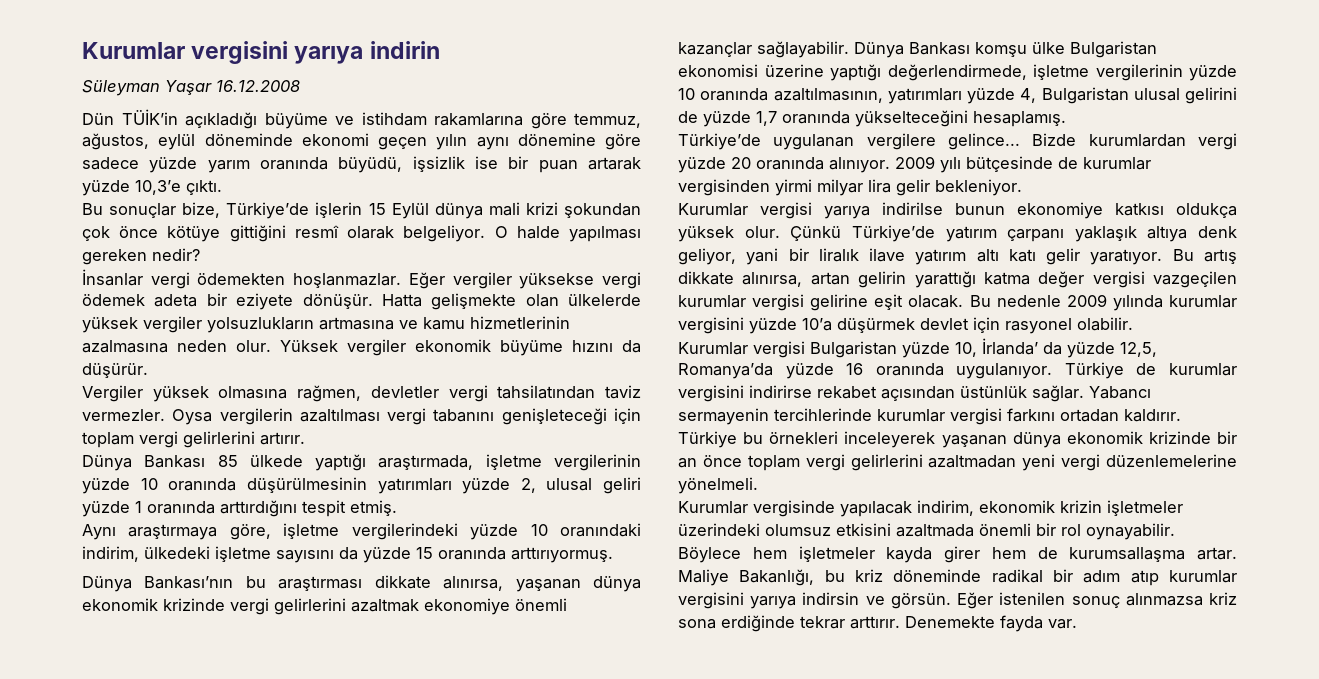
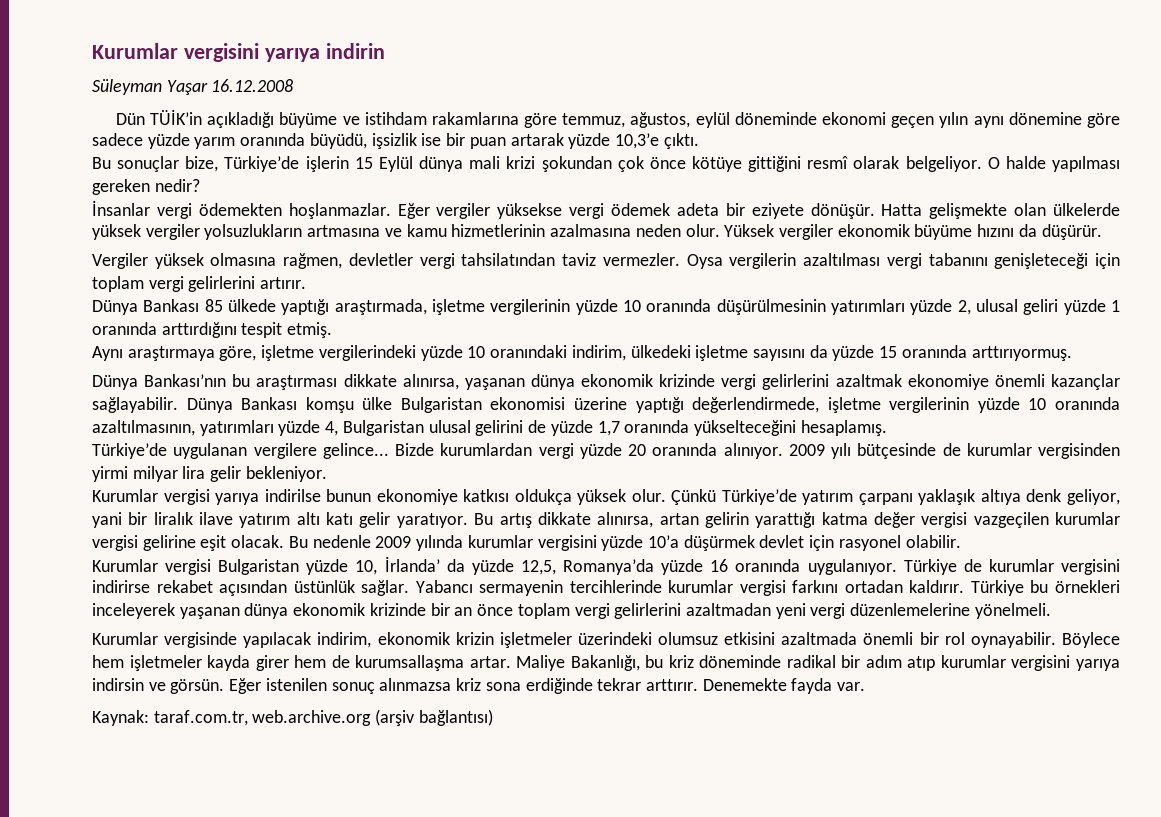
(1077, 624) none -> [92,709,493,726] // Kaynak: taraf.com.tr, web.archive.org (arşiv bağlantısı)

